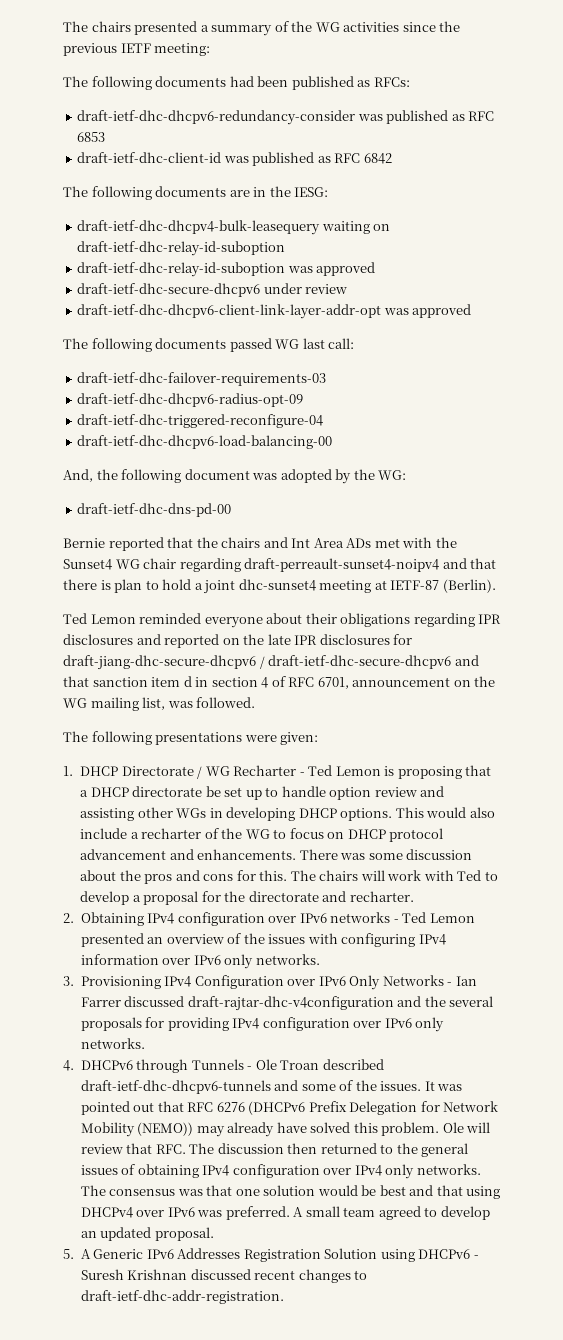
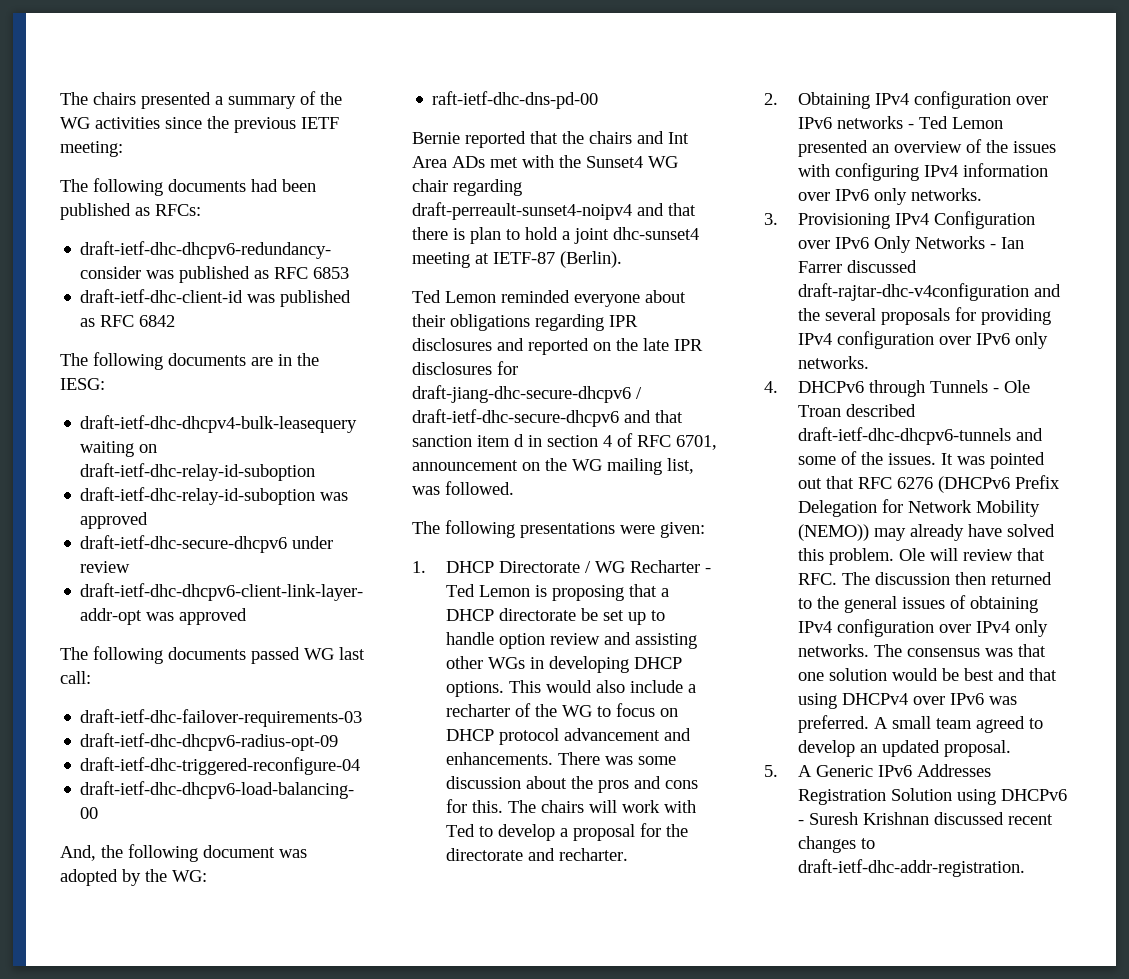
[77,503,232,517] draft-ietf-dhc-dns-pd-00 -> [432,91,599,109] raft-ietf-dhc-dns-pd-00

